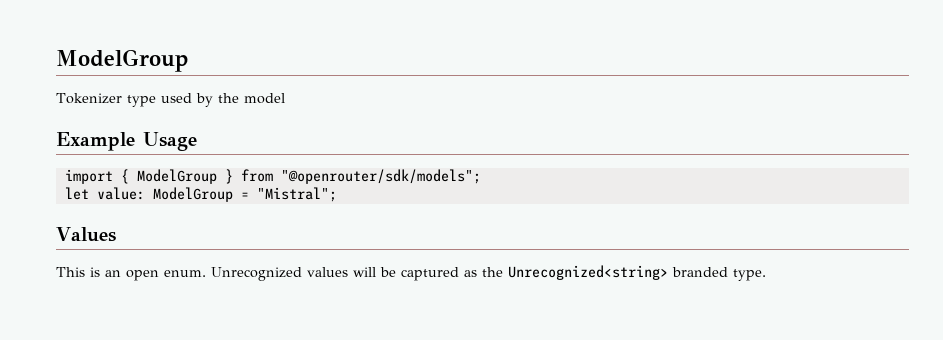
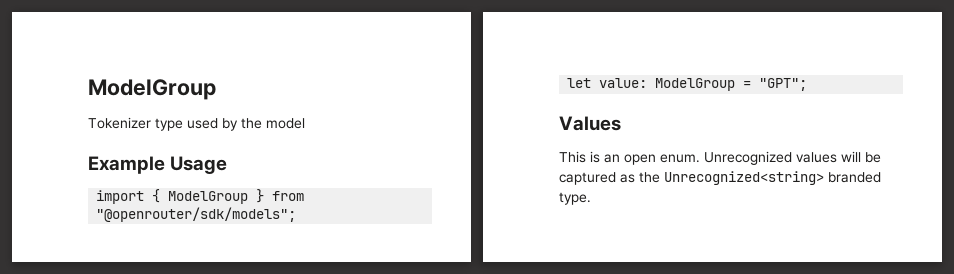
[256,187,337,202] "Mistral"; -> [759,78,808,91] "GPT";

